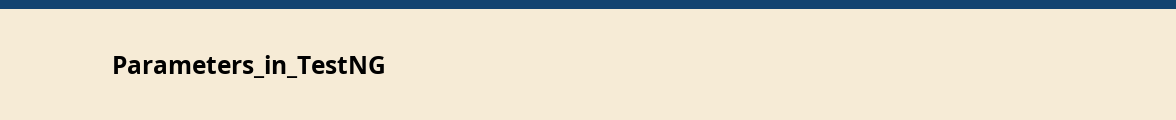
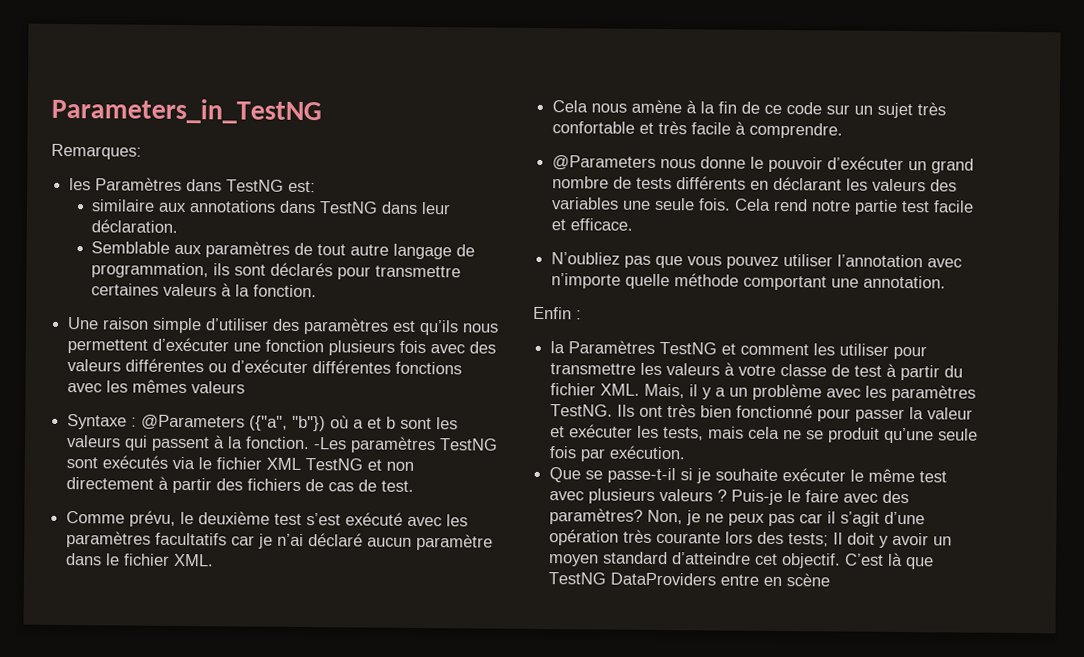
(386, 66) none -> [51,143,142,160] [69,177,317,193] [91,199,452,215] [91,219,179,233] [91,241,476,260] [91,262,462,280] [91,283,318,298] [67,317,500,336] [67,337,497,356] [67,358,463,375] [67,379,246,394] [67,414,459,432] [66,435,499,454] [66,455,415,471] [66,476,415,494] [66,510,469,527] [66,531,494,551] [66,553,215,567] [552,99,947,119] [552,120,844,139] [552,155,975,174] [552,176,958,192] [552,197,975,215] [551,218,634,231] [551,252,963,269] [551,273,947,291] [533,306,582,320] [550,340,928,360] [550,362,964,381] [550,383,977,402] [550,404,974,423] [550,424,979,444] [549,445,687,462] [549,467,948,484] [549,488,910,506] [549,508,926,527] [549,529,953,548] [549,551,935,570] [548,572,831,587] // Remarques: // les Paramètres dans TestNG est: // similaire aux annotations dans TestNG dans leur déclaration. // Semblable aux paramètres de tout autre langage de programmation, ils sont déclarés pour transmettre certaines valeurs à la fonction. // Une raison simple d’utiliser des paramètres est qu’ils nous permettent d’exécuter une fonction plusieurs fois avec des valeurs différentes ou d’exécuter différentes fonctions avec les mêmes valeurs // Syntaxe : @Parameters ({"a", "b"}) où a et b sont les valeurs qui passent à la fonction. -Les paramètres TestNG sont exécutés via le fichier XML TestNG et non directement à partir des fichiers de cas de test. // Comme prévu, le deuxième test s’est exécuté avec les paramètres facultatifs car je n’ai déclaré aucun paramètre dans le fichier XML. // Cela nous amène à la fin de ce code sur un sujet très confortable et très facile à comprendre. // @Parameters nous donne le pouvoir d’exécuter un grand nombre de tests différents en déclarant les valeurs des variables une seule fois. Cela rend notre partie test facile et efficace. // N’oubliez pas que vous pouvez utiliser l’annotation avec n’importe quelle méthode comportant une annotation. // Enfin : // la Paramètres TestNG et comment les utiliser pour transmettre les valeurs à votre classe de test à partir du fichier XML. Mais, il y a un problème avec les paramètres TestNG. Ils ont très bien fonctionné pour passer la valeur et exécuter les tests, mais cela ne se produit qu’une seule fois par exécution. // Que se passe-t-il si je souhaite exécuter le même test avec plusieurs valeurs ? Puis-je le faire avec des paramètres? Non, je ne peux pas car il s’agit d’une opération très courante lors des tests; Il doit y avoir un moyen standard d’atteindre cet objectif. C’est là que TestNG DataProviders entre en scène

